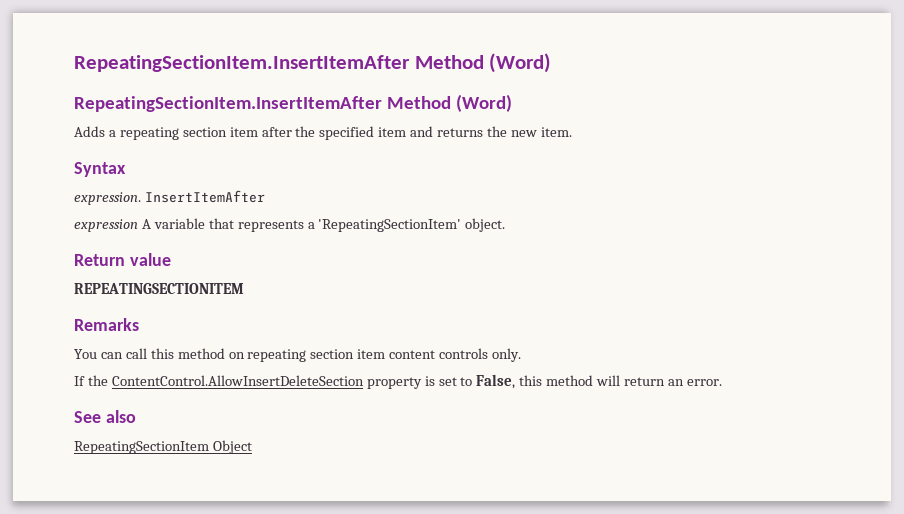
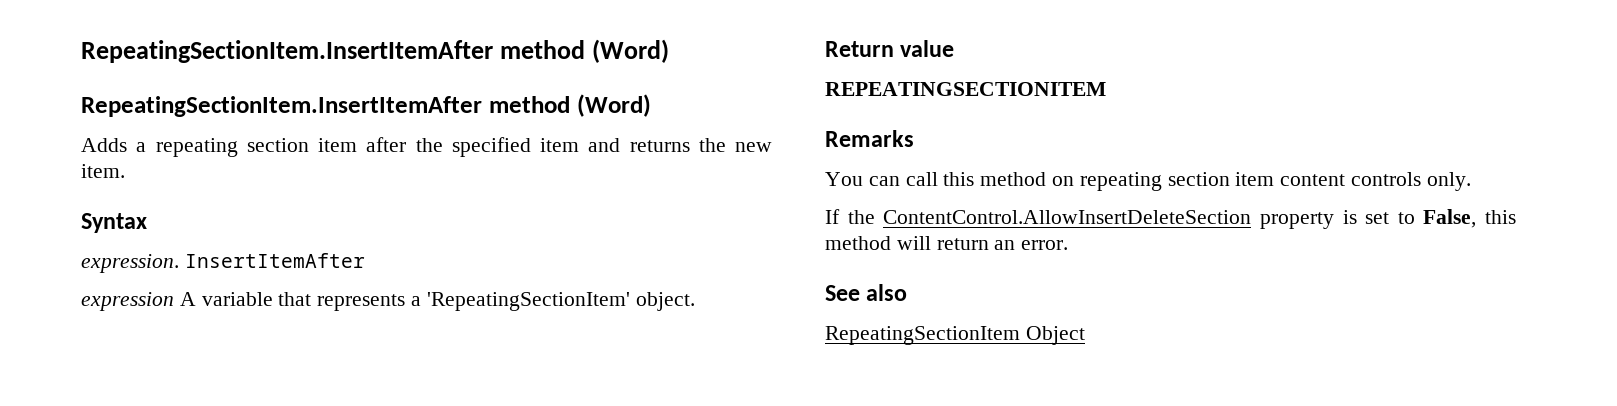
[74,55,484,72] RepeatingSectionItem.InsertItemAfter Method -> [81,40,586,63] RepeatingSectionItem.InsertItemAfter method
[387,96,452,109] Method -> [488,96,570,113] method

